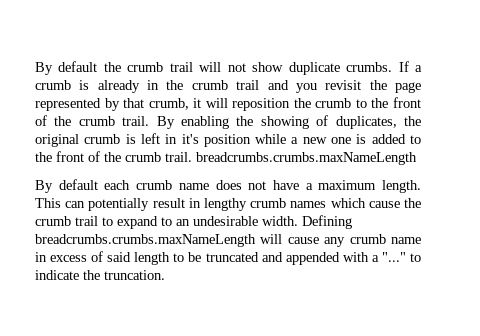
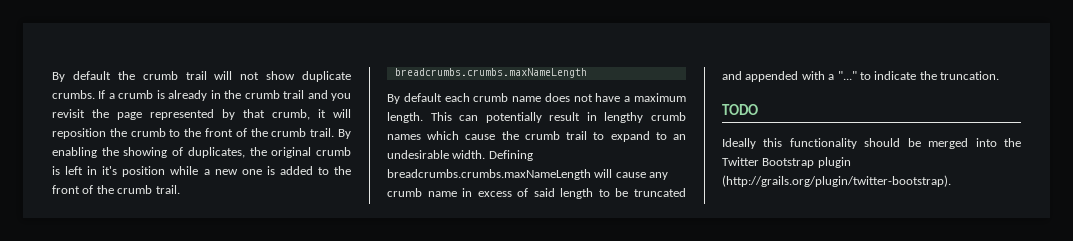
(192, 157) none -> (180, 189) //
(165, 275) none -> [722,104,758,115] [722,138,1021,149] [722,157,851,168] [722,175,951,187] // TODO // Ideally this functionality should be merged into the Twitter Bootstrap plugin (http://grails.org/plugin/twitter-bootstrap).

